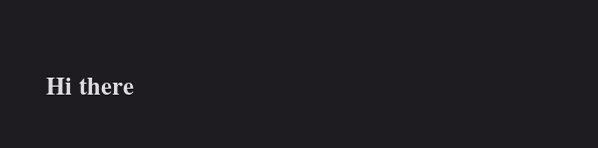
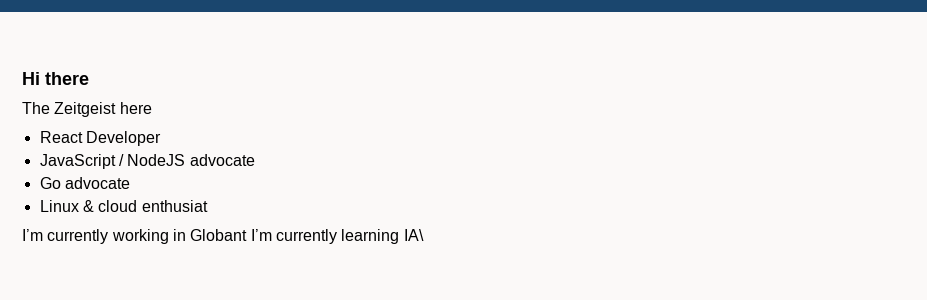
(134, 86) none -> [22,102,152,117] [39,131,161,146] [39,154,255,169] [39,177,130,189] [39,200,208,212] [22,229,424,244] // The Zeitgeist here // React Developer // JavaScript / NodeJS advocate // Go advocate // Linux & cloud enthusiat // I’m currently working in Globant I’m currently learning IA\

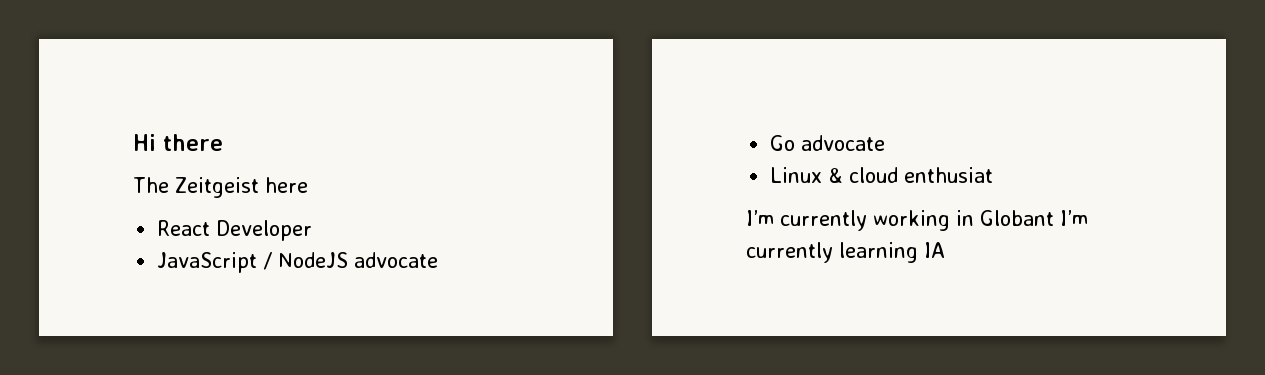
[403,229,424,241] IA\ -> [924,242,945,258] IA

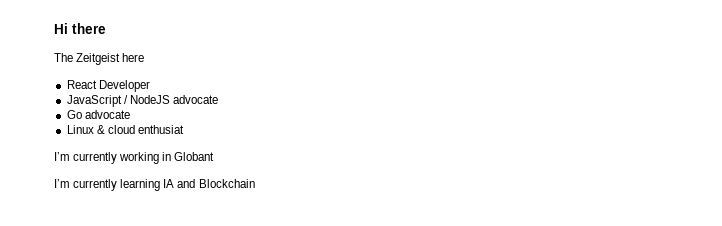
(1054, 218) none -> (215, 156) //
(945, 250) none -> [177,179,255,188] and Blockchain

